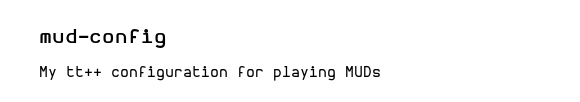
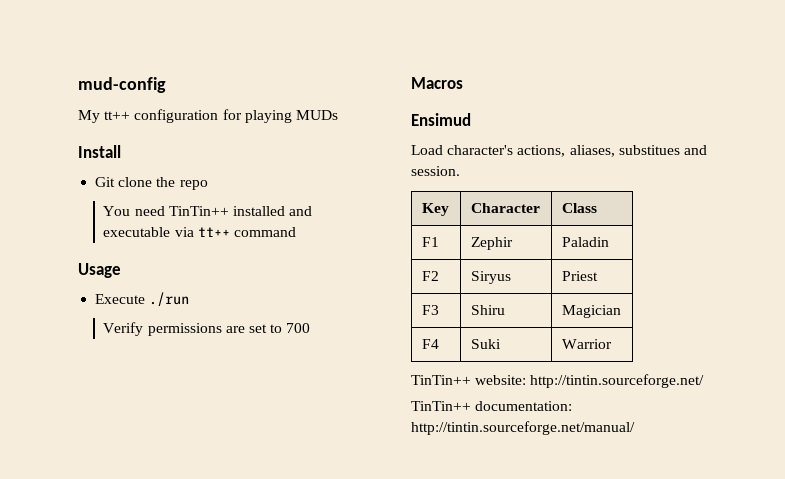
(381, 71) none -> [78,145,121,158] [95,177,208,190] [103,206,313,216] [103,227,296,237] [78,263,121,278] [95,292,190,307] [103,322,311,336] [411,77,463,89] [411,113,471,126] [411,145,707,157] [411,166,460,176] [421,203,449,216] [470,203,540,213] [561,203,597,213] [421,237,439,247] [470,237,513,250] [561,237,609,247] [421,271,439,281] [470,271,511,284] [561,271,598,281] [421,305,439,315] [470,305,505,315] [561,305,621,318] [421,339,439,349] [470,339,501,349] [561,339,612,349] [411,374,705,388] [411,401,573,411] [411,421,635,435] // Install // Git clone the repo // You need TinTin++ installed and executable via tt++ command // Usage // Execute ./run // Verify permissions are set to 700 // Macros // Ensimud // Load character's actions, aliases, substitues and session. // Key | Character | Class // F1 | Zephir | Paladin // F2 | Siryus | Priest // F3 | Shiru | Magician // F4 | Suki | Warrior // TinTin++ website: http://tintin.sourceforge.net/ // TinTin++ documentation: http://tintin.sourceforge.net/manual/

